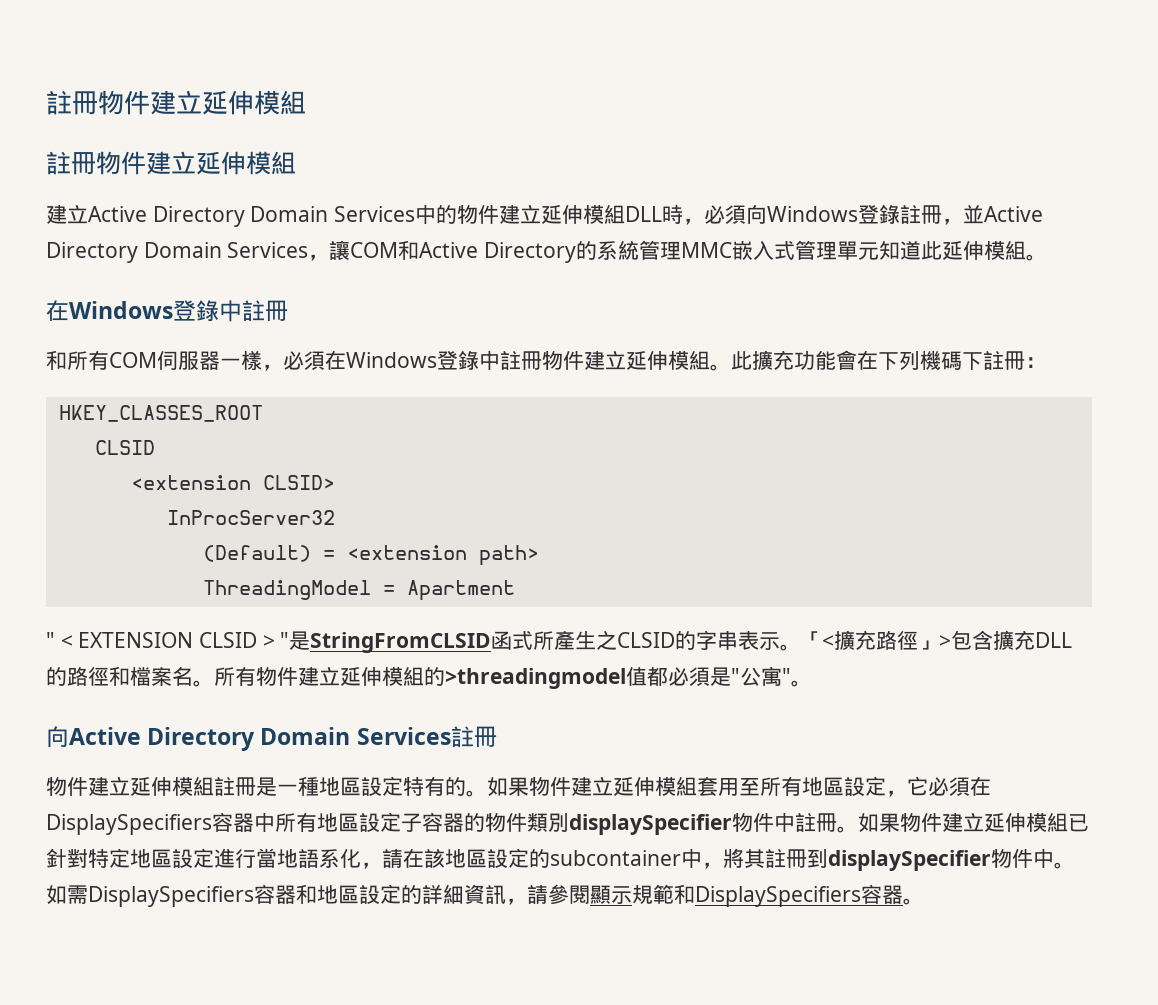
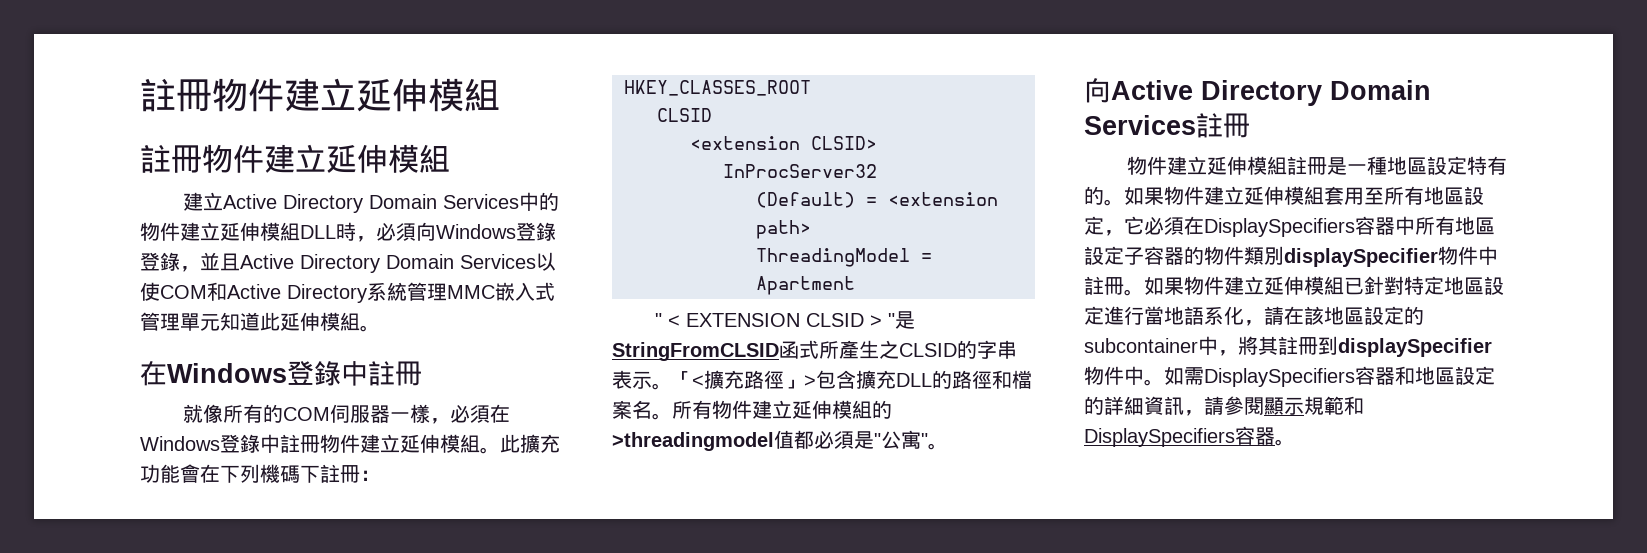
[900,205,1044,225] [46,240,351,263] 註冊，並Active Directory Domain Services，讓 -> [140,252,556,273] [140,282,160,301] 登錄，並且Active Directory Domain Services以使
[576,241,598,260] 的 -> (367, 293) none
[46,350,109,370] 和所有 -> [182,404,283,423] 就像所有的

